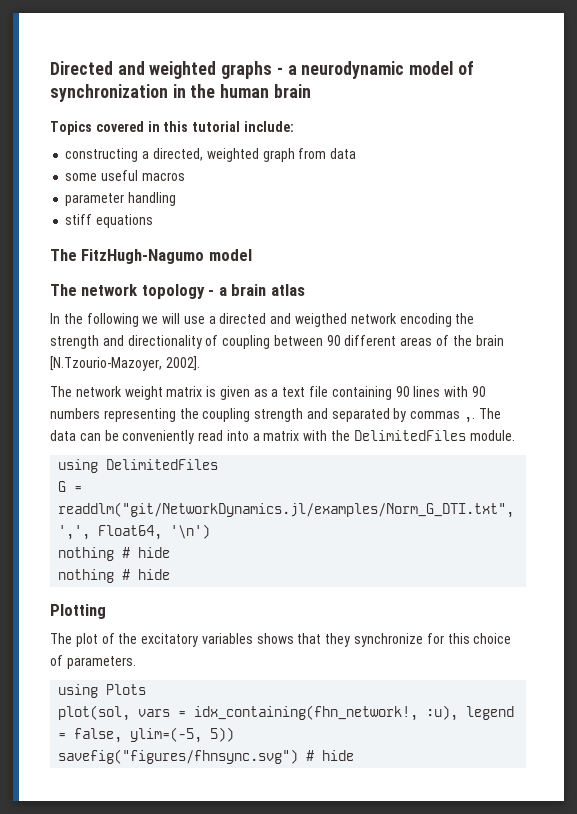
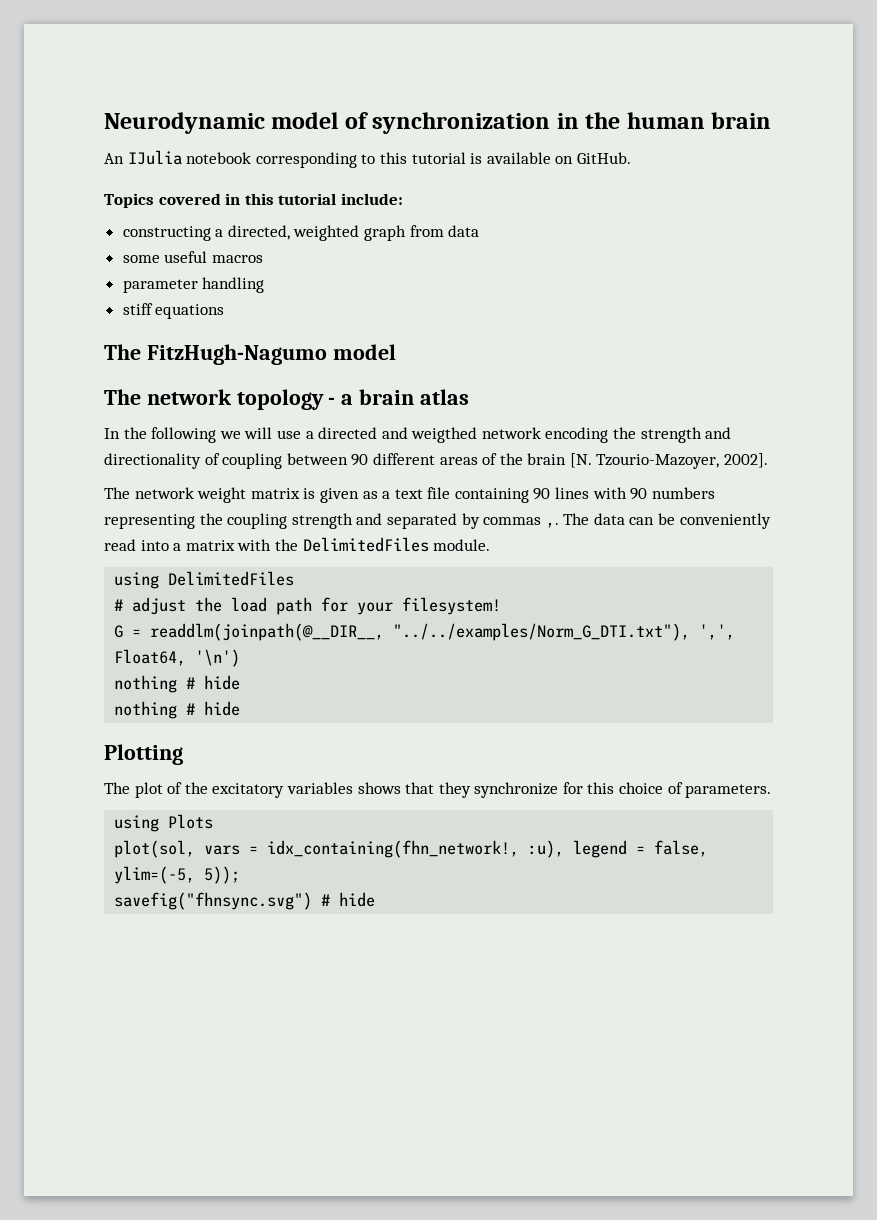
[50,61,405,79] Directed and weighted graphs - a neurodynamic -> [104,112,265,134] Neurodynamic
(311, 91) none -> [104,150,631,168] // An IJulia notebook corresponding to this tutorial is available on GitHub.
[50,356,162,371] [N.Tzourio-Mazoyer, -> [569,453,720,469] [N. Tzourio-Mazoyer,
(219, 464) none -> [114,597,502,615] // # adjust the load path for your filesystem!
[58,502,515,518] readdlm("git/NetworkDynamics.jl/examples/Norm_G_DTI.txt", -> [150,623,691,641] readdlm(joinpath(@__DIR__, "../../examples/Norm_G_DTI.txt"),
[210,727,235,742] [58,749,299,764] 5)) // savefig("figures/fhnsync.svg") -> [204,866,241,884] [114,892,313,910] 5)); // savefig("fhnsync.svg")

